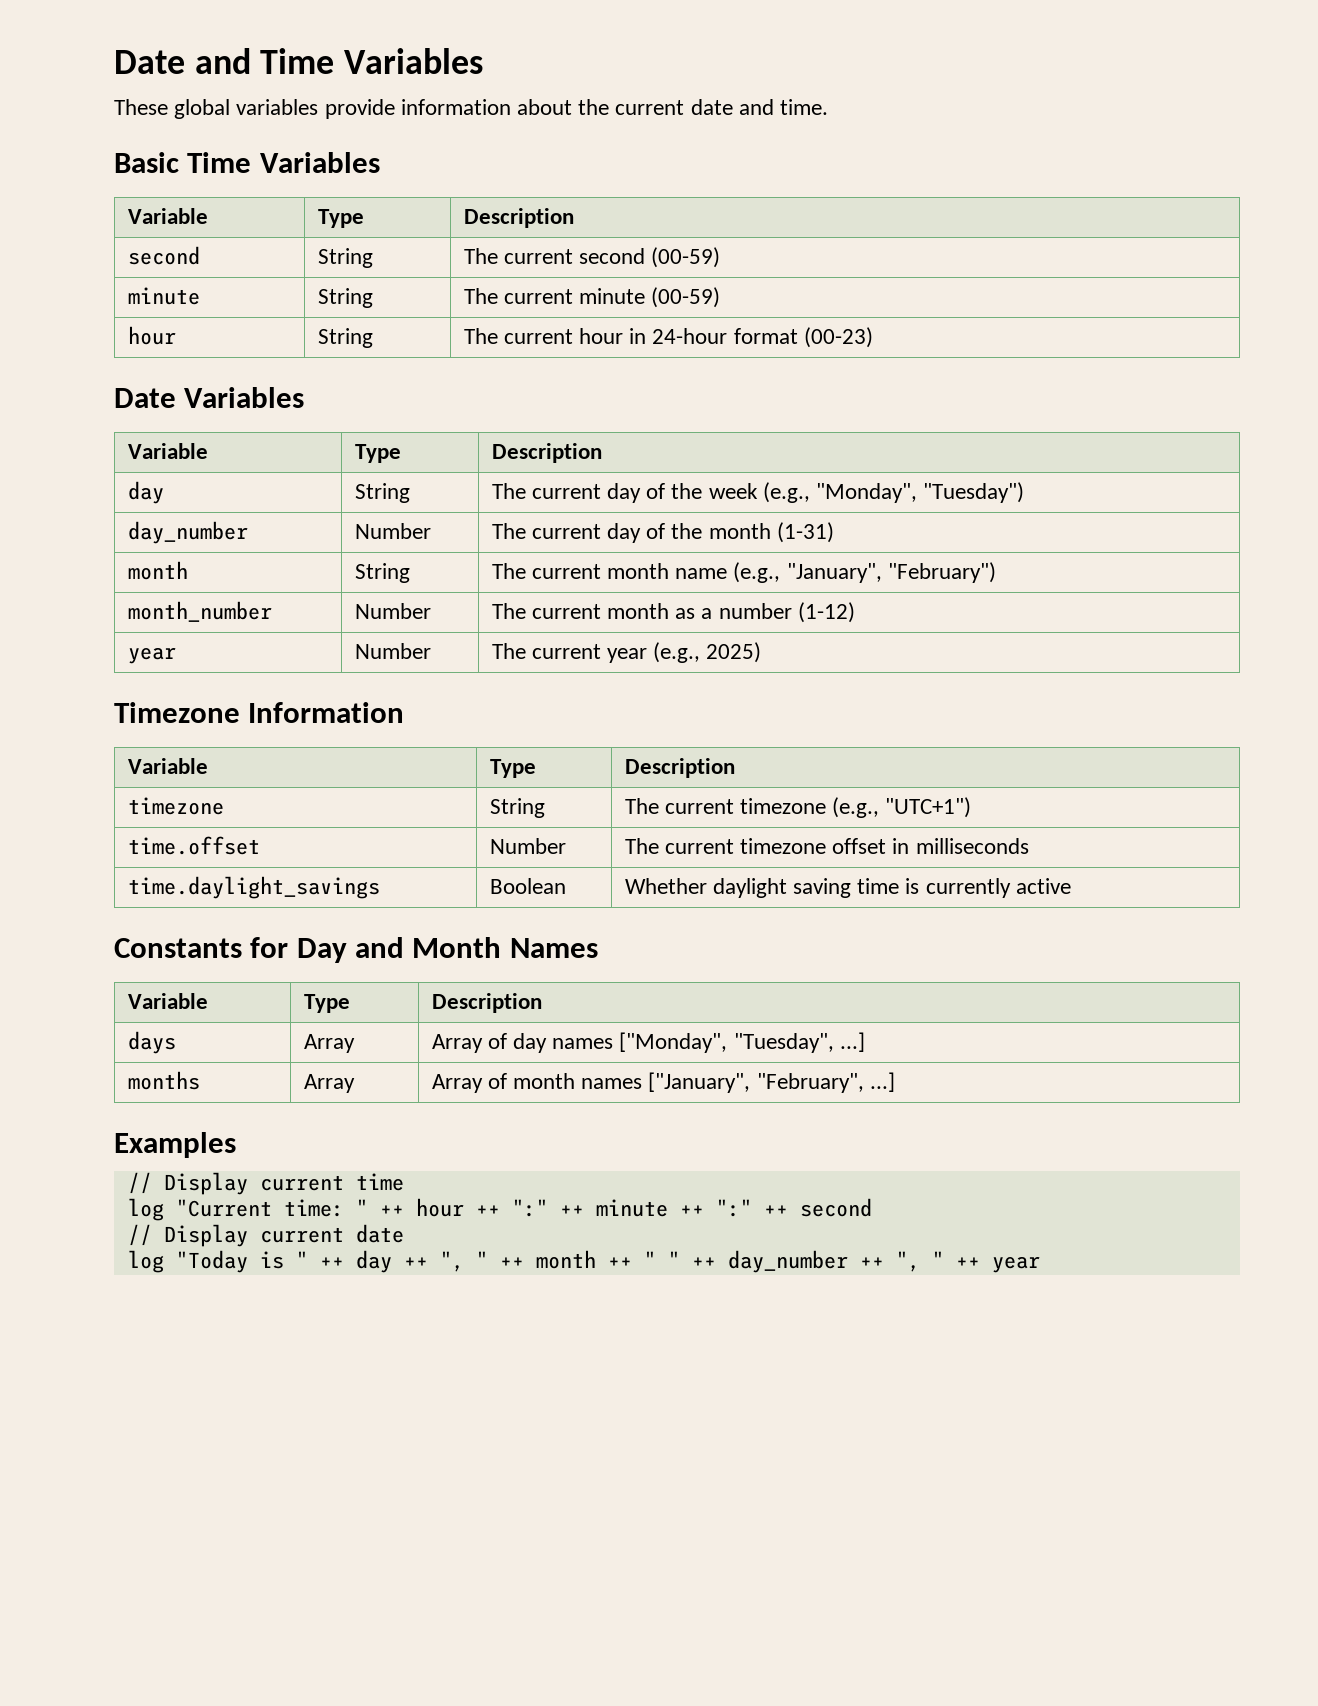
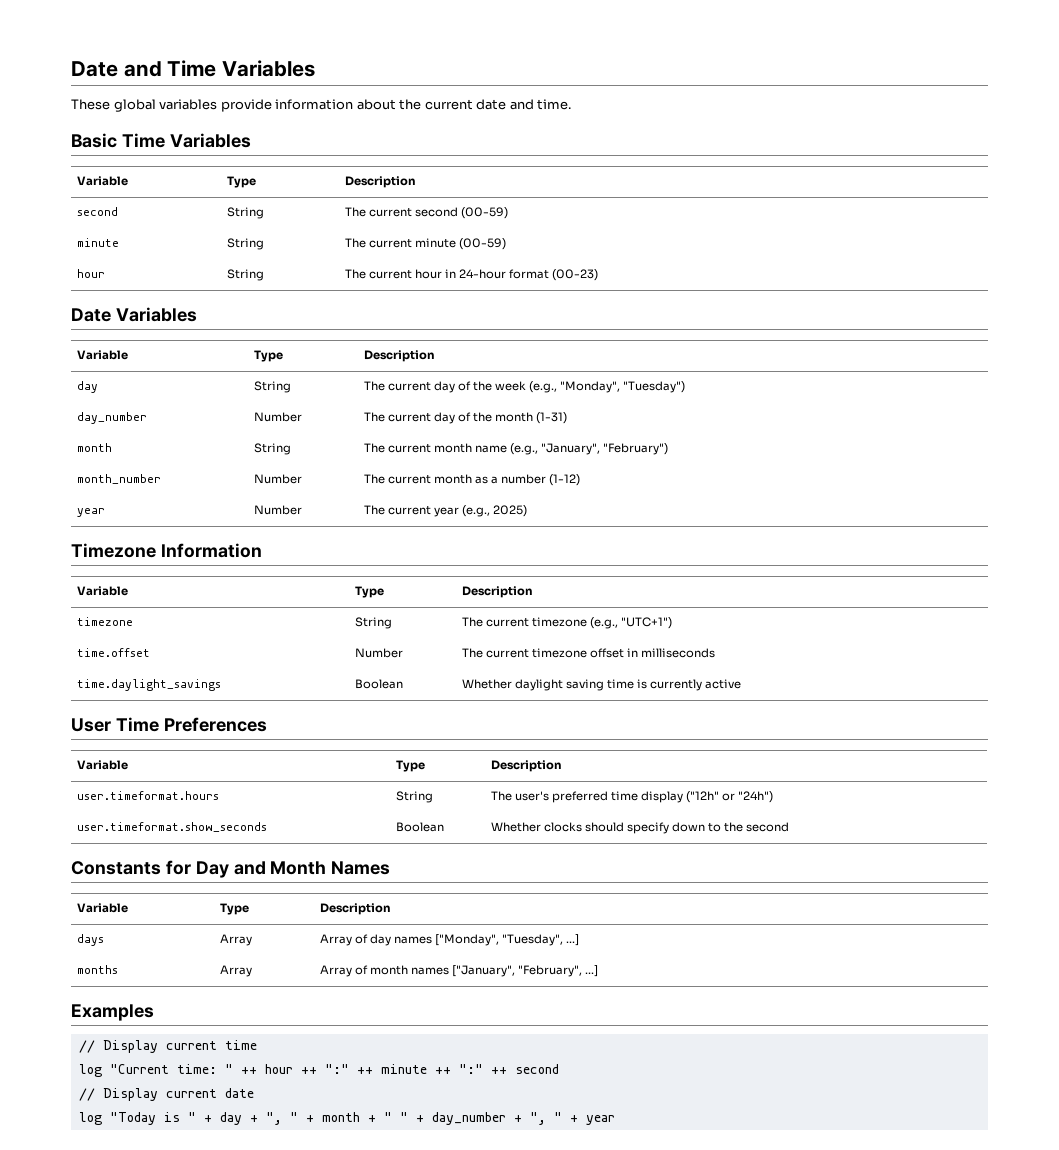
(1071, 886) none -> [71,717,267,732] [76,760,128,770] [395,760,425,772] [490,760,562,772] [76,791,219,800] [395,791,433,803] [490,791,774,803] [76,822,267,832] [395,822,444,832] [490,822,790,834] // User Time Preferences // Variable | Type | Description // user.timeformat.hours | String | The user's preferred time display ("12h" or "24h") // user.timeformat.show_seconds | Boolean | Whether clocks should specify down to the second
[319,1250,980,1273] ++ day ++ ", " ++ month ++ " " ++ day_number ++ ", " ++ -> [203,1112,578,1125] + day + ", " + month + " " + day_number + ", " +

